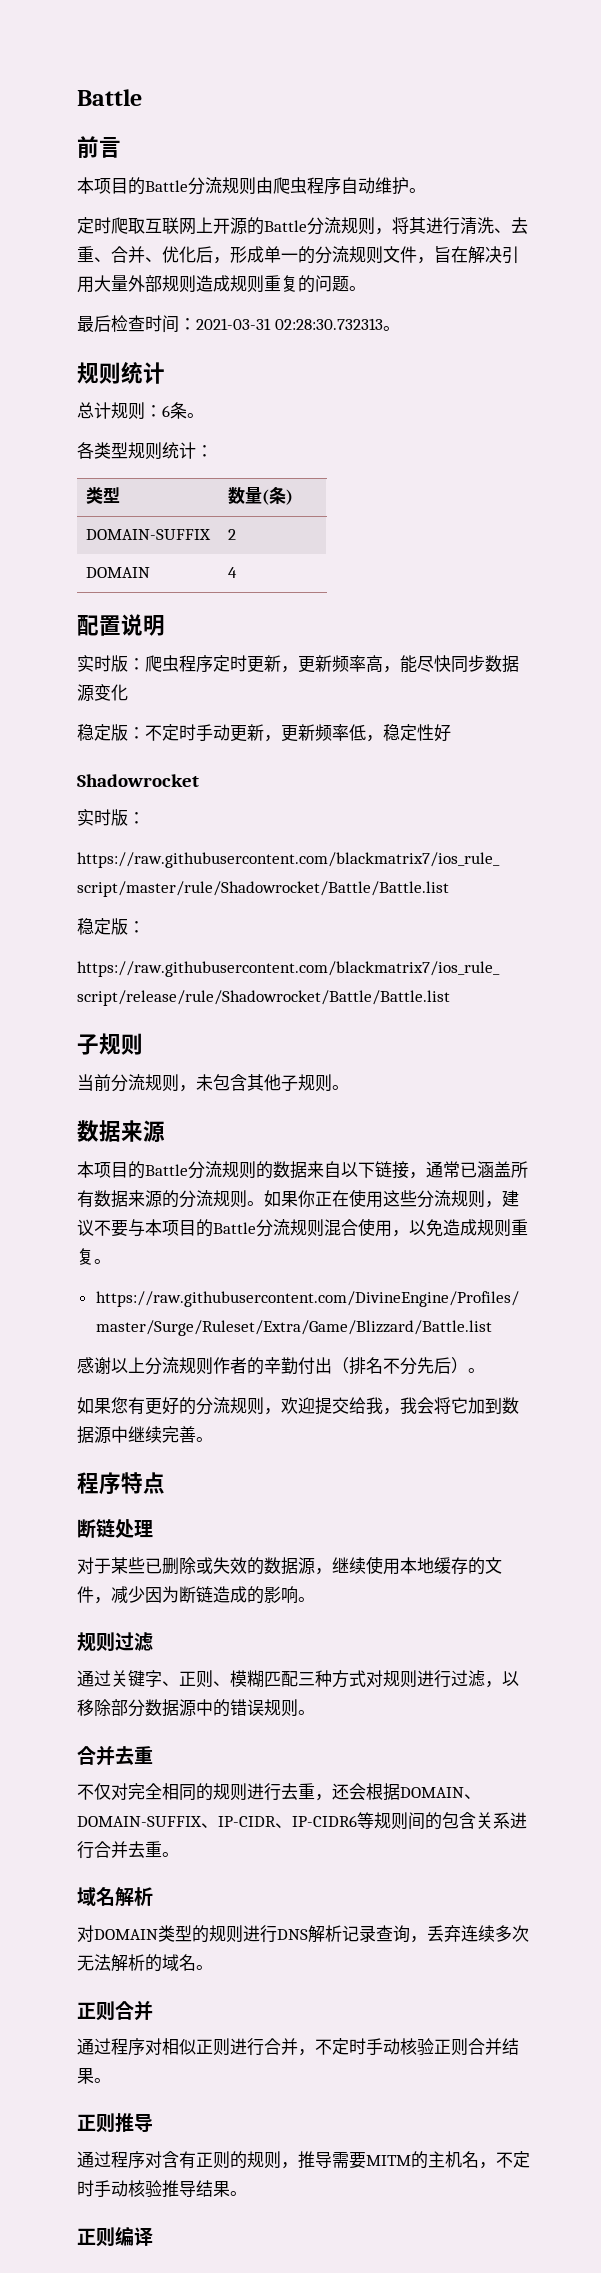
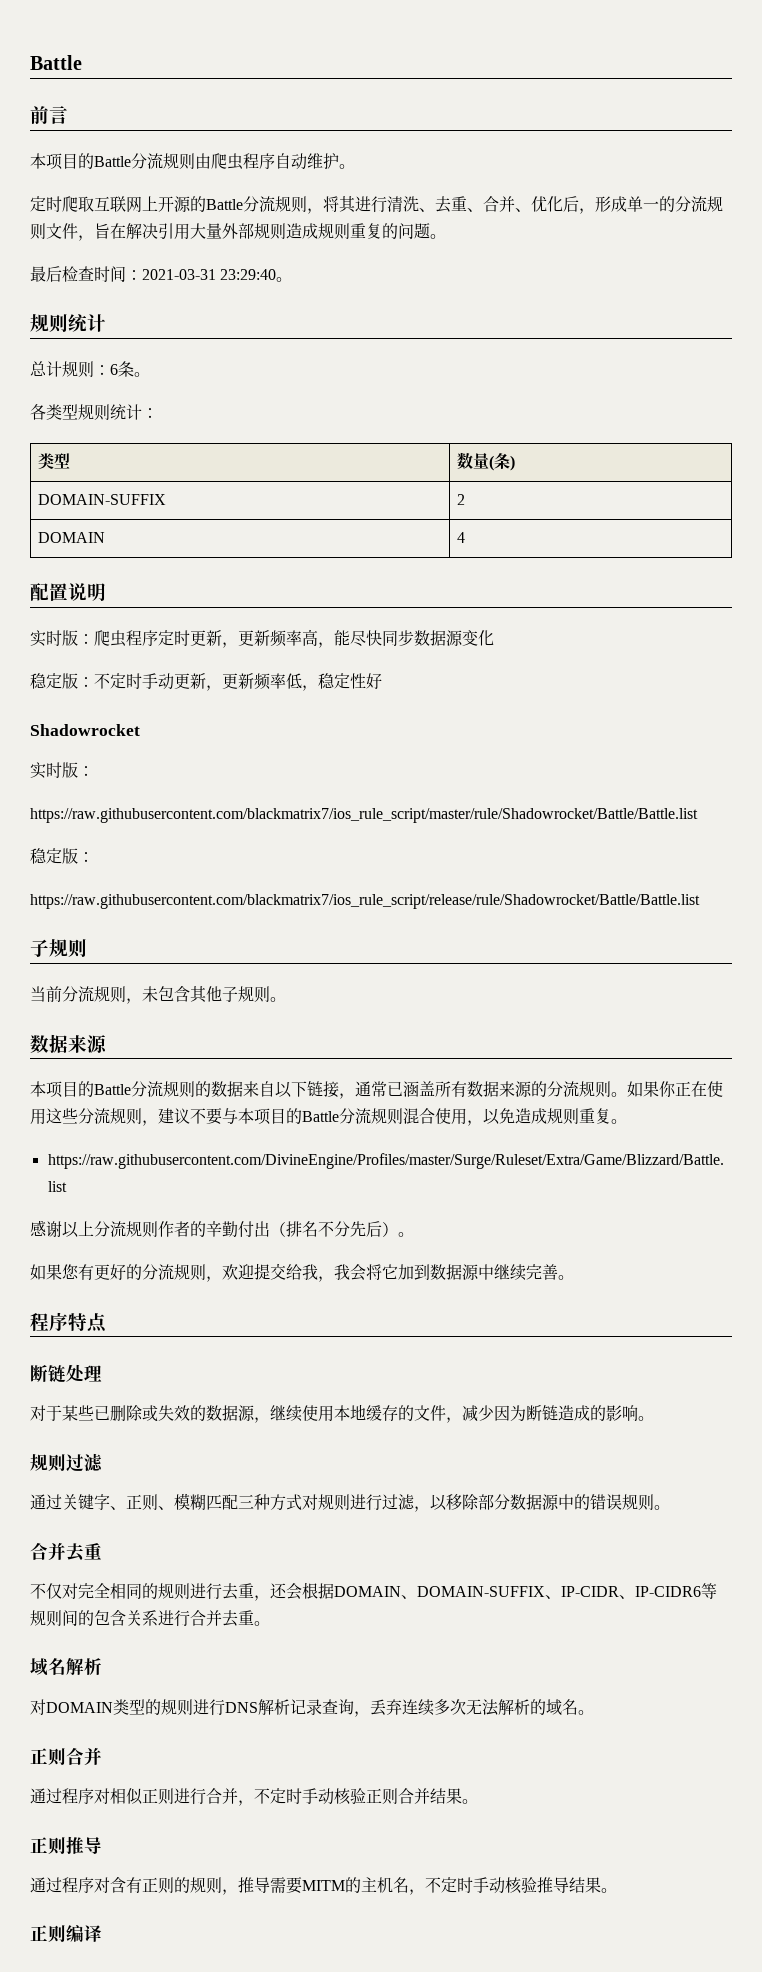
[274,318,383,330] 02:28:30.732313 -> [220,269,277,280] 23:29:40

